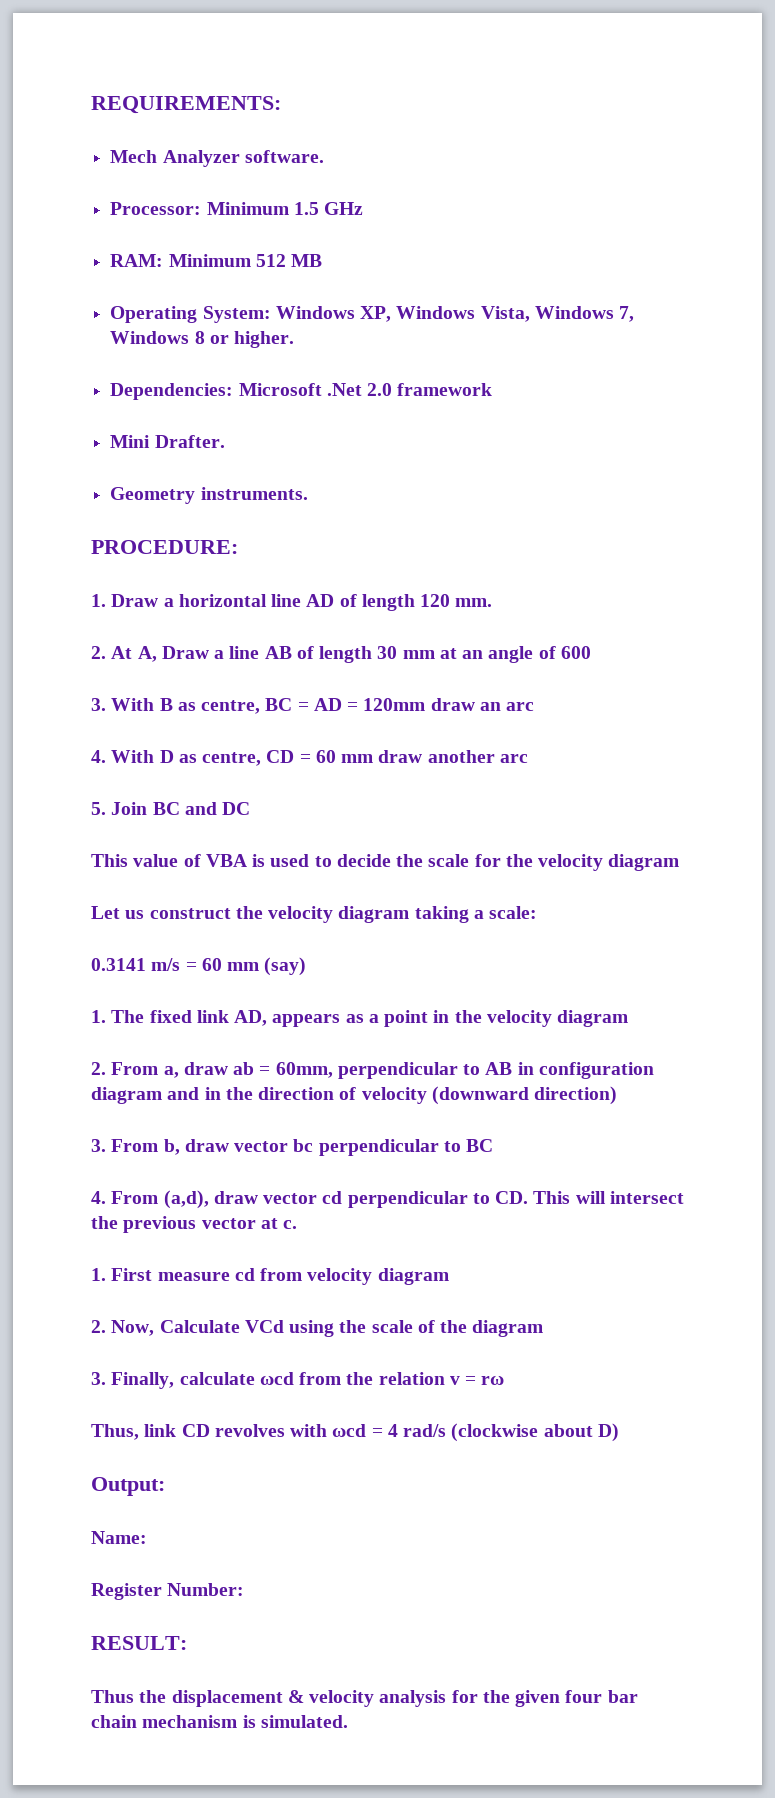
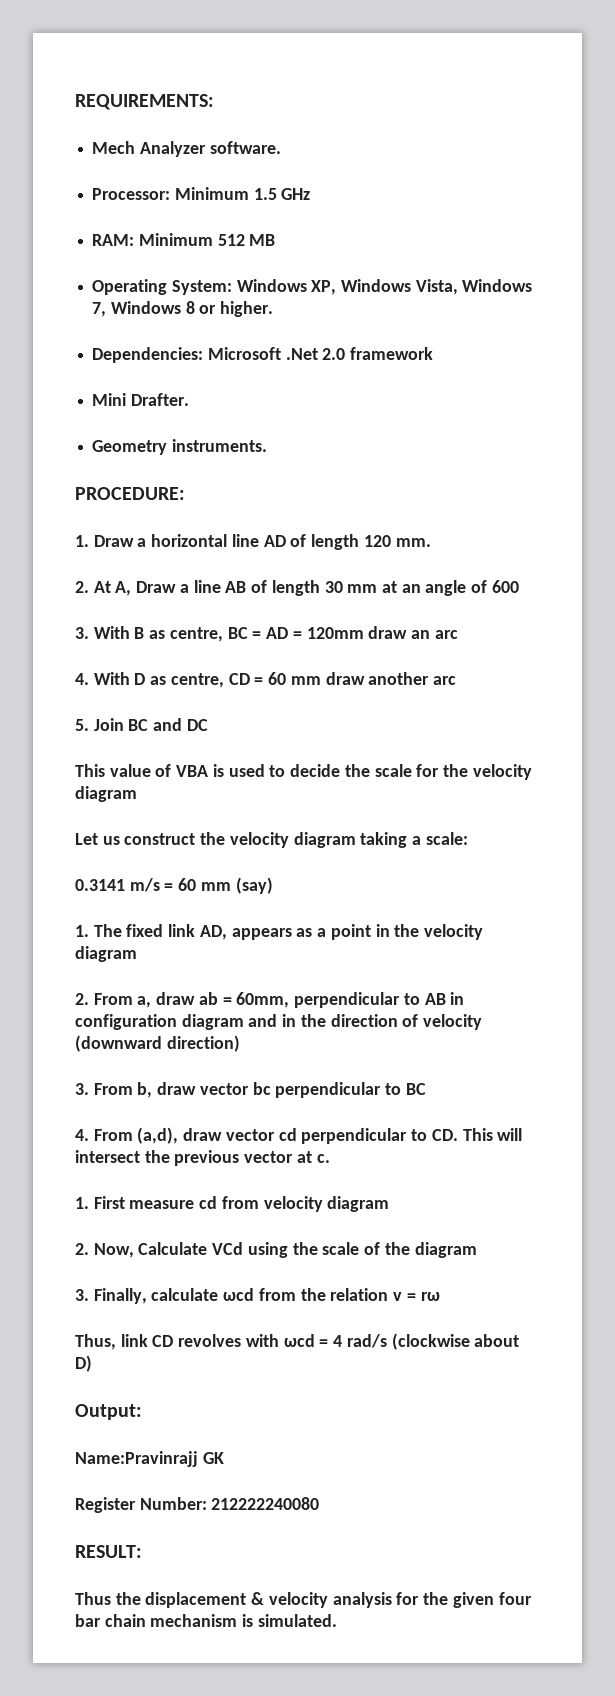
[91,1531,147,1544] Name: -> [75,1451,224,1467] Name:Pravinrajj GK
(245, 1589) none -> [211,1497,320,1510] 212222240080

